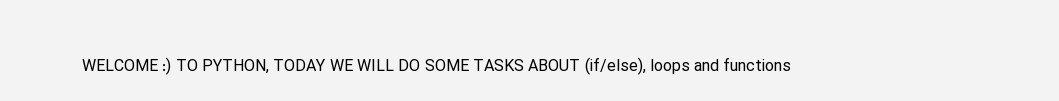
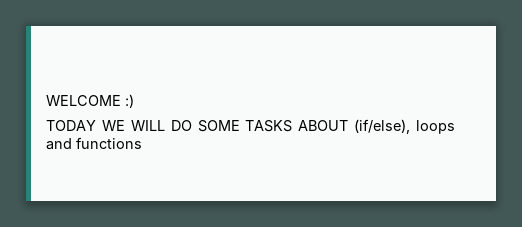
[175,59,269,74] TO PYTHON, -> (134, 101) //

